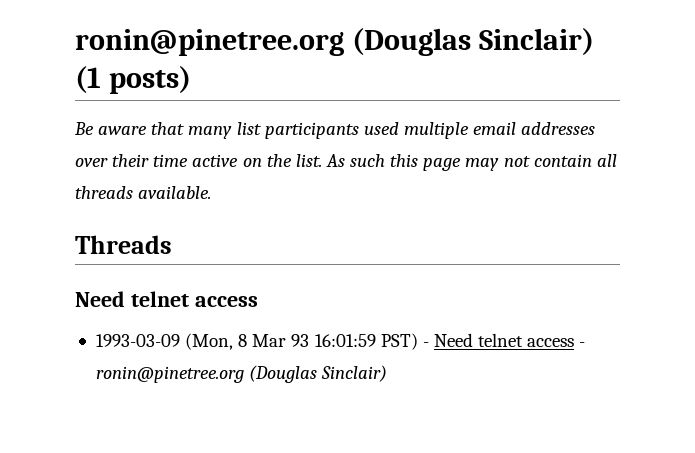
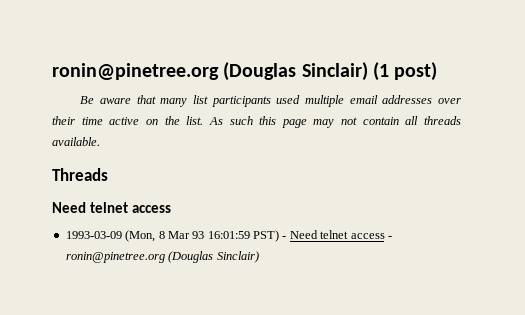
[108,66,191,94] posts) -> [394,62,438,81] post)

